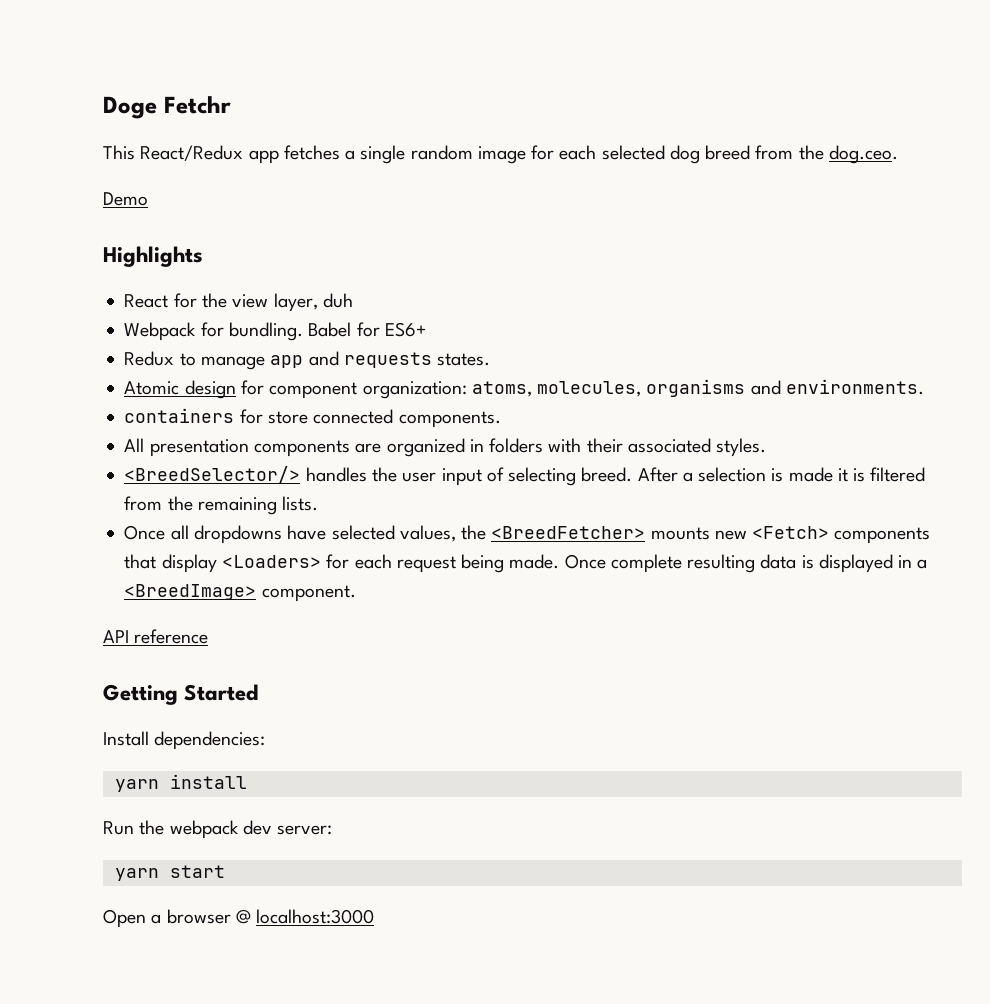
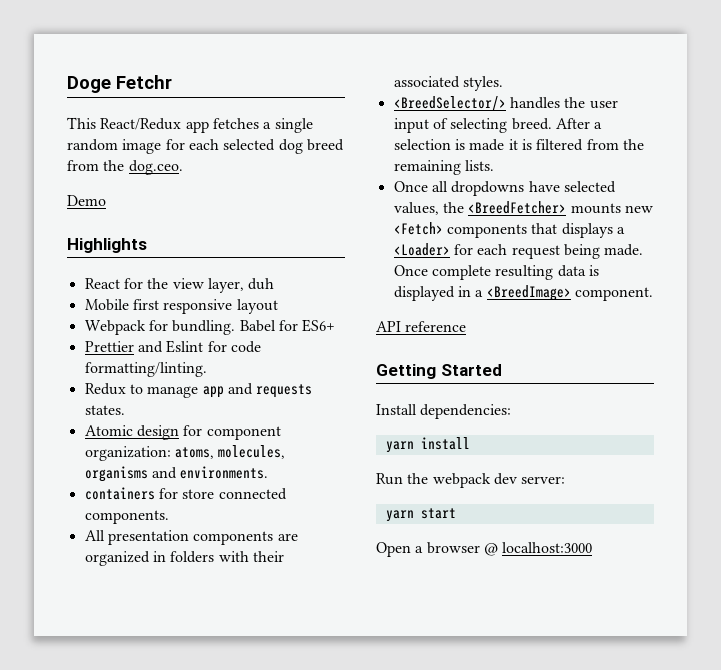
(353, 300) none -> [84,299,278,314] // Mobile first responsive layout
(426, 329) none -> [84,340,261,353] [84,362,207,377] // Prettier and Eslint for code formatting/linting.
[161,554,321,573] display <Loaders> -> [561,223,625,238] [393,243,450,256] displays a <Loader>

